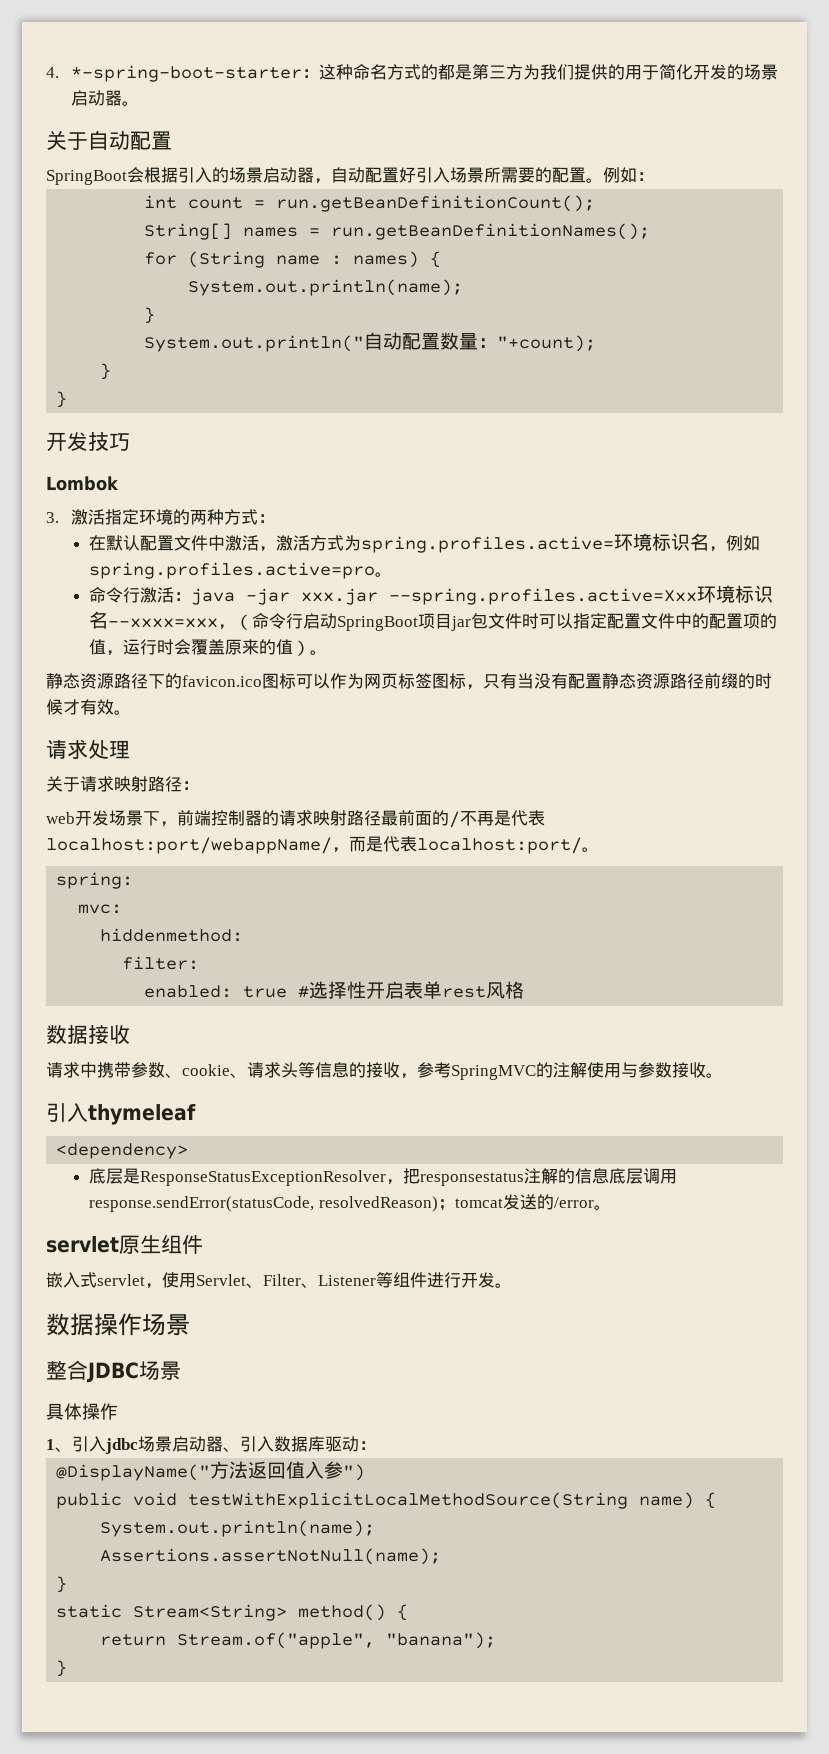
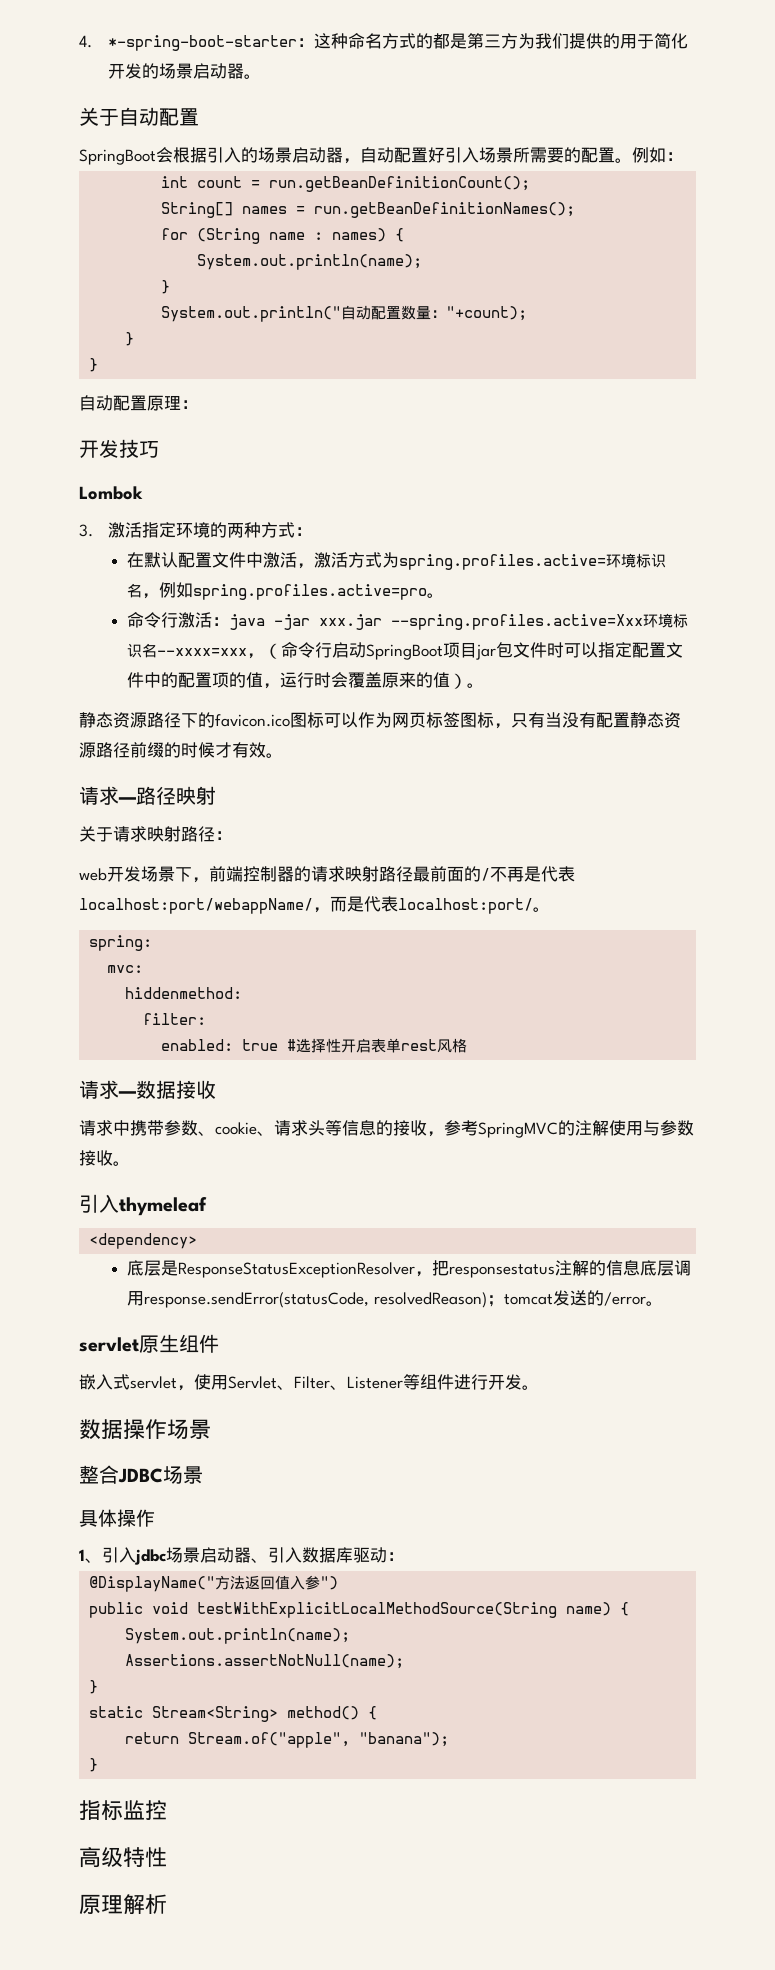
(68, 399) none -> [79,395,198,411] // 自动配置原理：
[88,739,130,759] 处理 -> [118,786,216,805] —路径映射
(525, 990) none -> [79,1080,136,1099] 请求—
(68, 1668) none -> [79,1800,167,1821] [79,1847,167,1868] [79,1894,167,1915] // 指标监控 // 高级特性 // 原理解析

